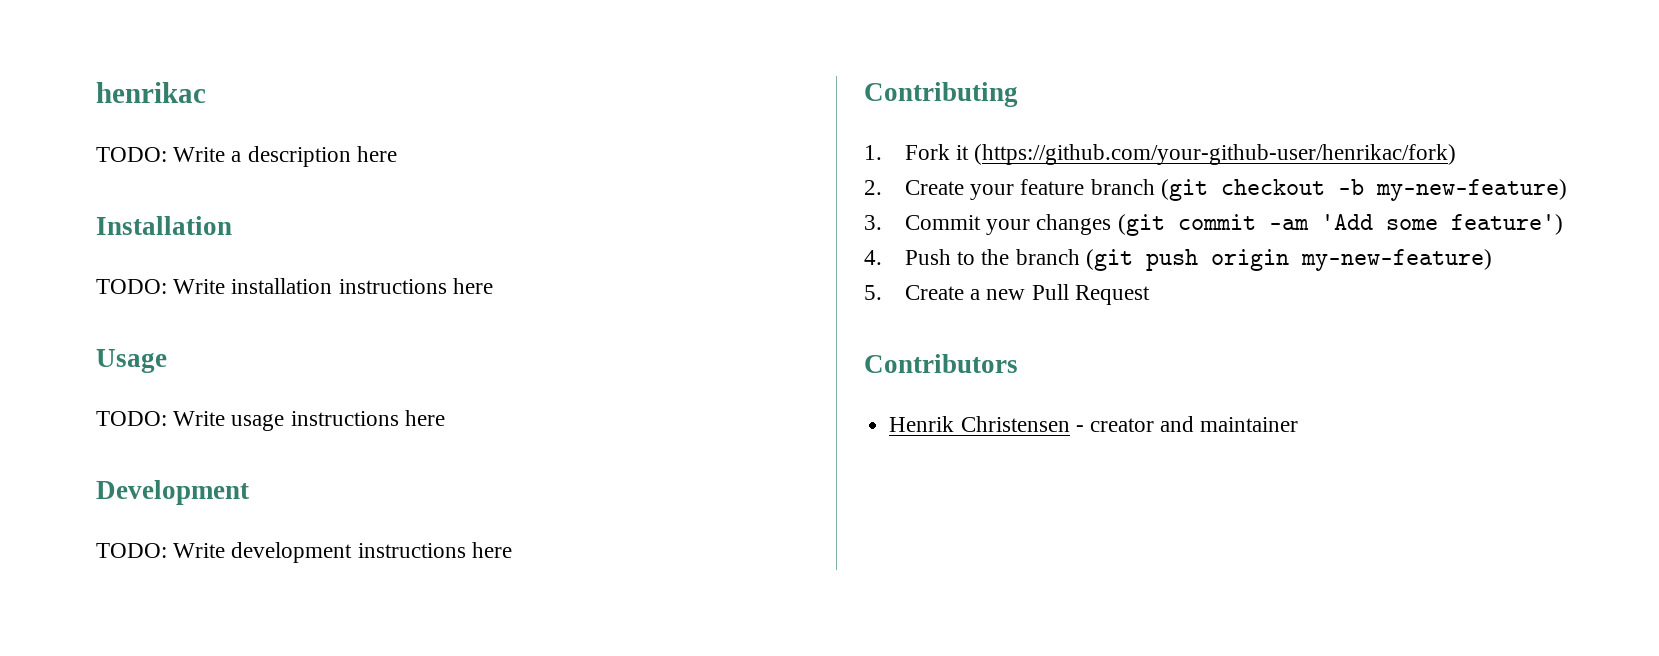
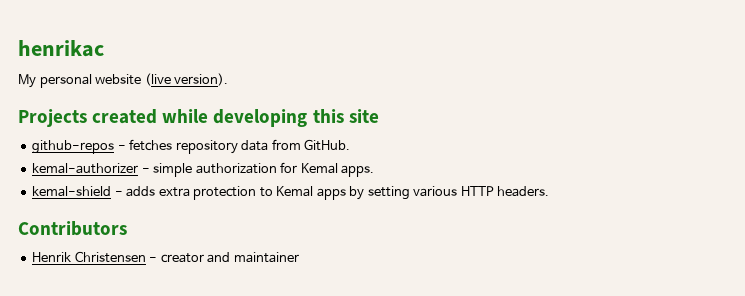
[96,146,397,167] [96,216,232,235] [96,278,493,294] [96,349,167,373] [96,410,445,431] [96,480,249,505] [96,542,512,563] [864,82,1018,107] [864,144,1457,165] [864,179,1567,201] [864,214,1563,236] [864,249,1492,271] [864,284,1150,305] TODO: Write a description here // Installation // TODO: Write installation instructions here // Usage // TODO: Write usage instructions here // Development // TODO: Write development instructions here // Contributing // 1. Fork it (https://github.com/your-github-user/henrikac/fork) // 2. Create your feature branch (git checkout -b my-new-feature) // 3. Commit your changes (git commit -am 'Add some feature') // 4. Push to the branch (git push origin my-new-feature) // 5. Create a new Pull Request -> [18,73,229,88] [18,109,379,127] [32,139,351,154] [32,162,375,177] [32,186,550,200] My personal website (live version). // Projects created while developing this site // github-repos - fetches repository data from GitHub. // kemal-authorizer - simple authorization for Kemal apps. // kemal-shield - adds extra protection to Kemal apps by setting various HTTP headers.

